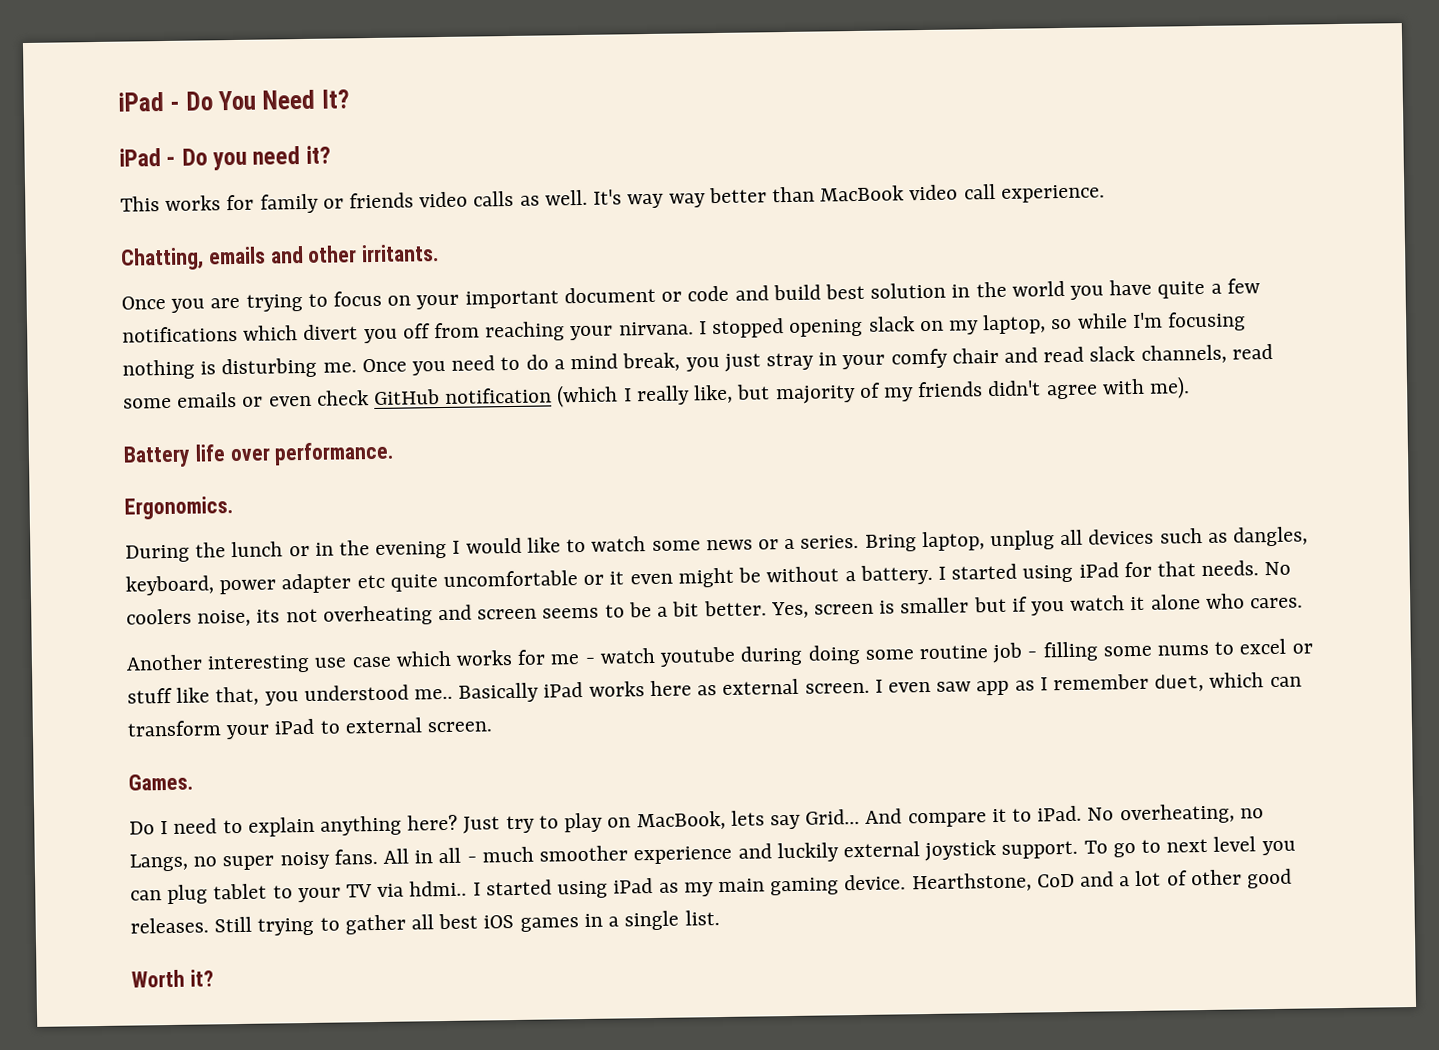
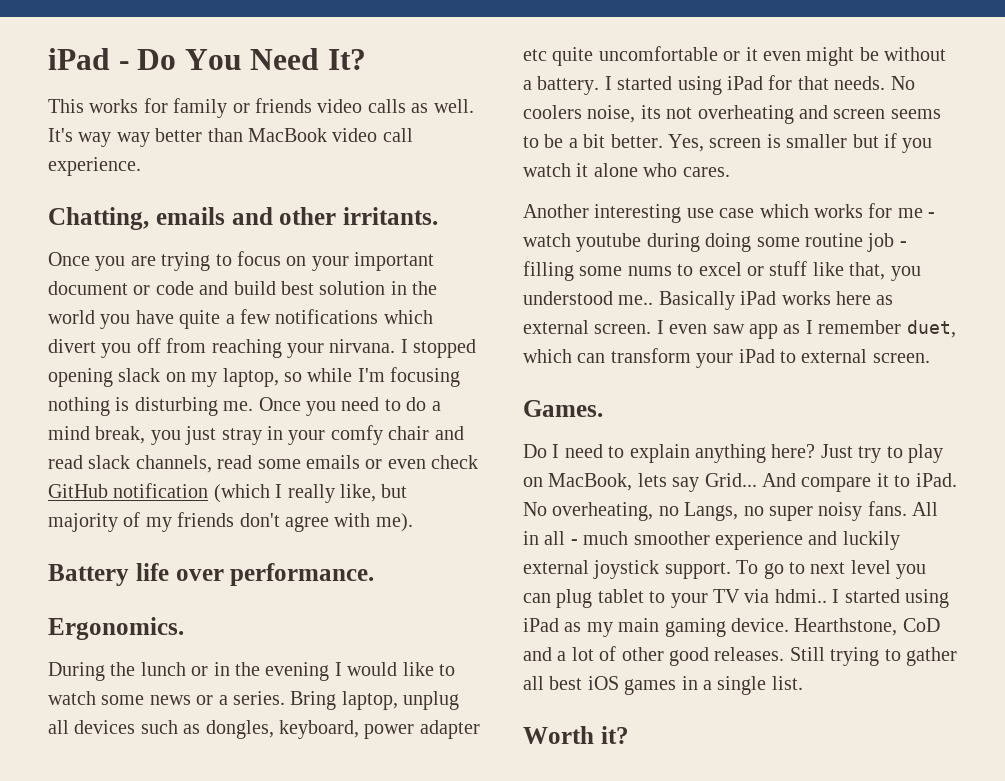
[119,145,331,171] // iPad - Do you need it? -> (366, 59) none
[987,380,1042,397] didn't -> [239,513,280,527] don't
[1233,526,1309,547] dangles, -> [205,720,274,739] dongles,

